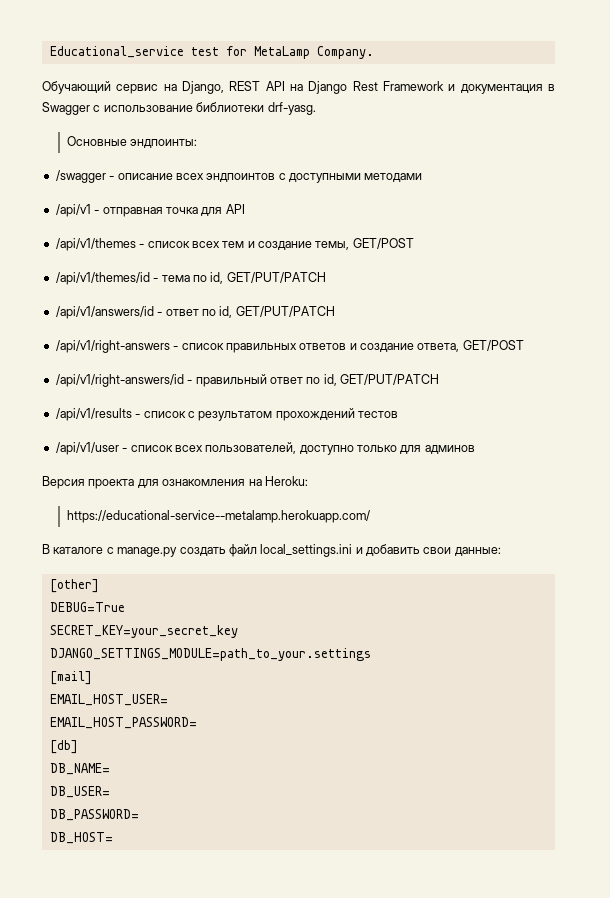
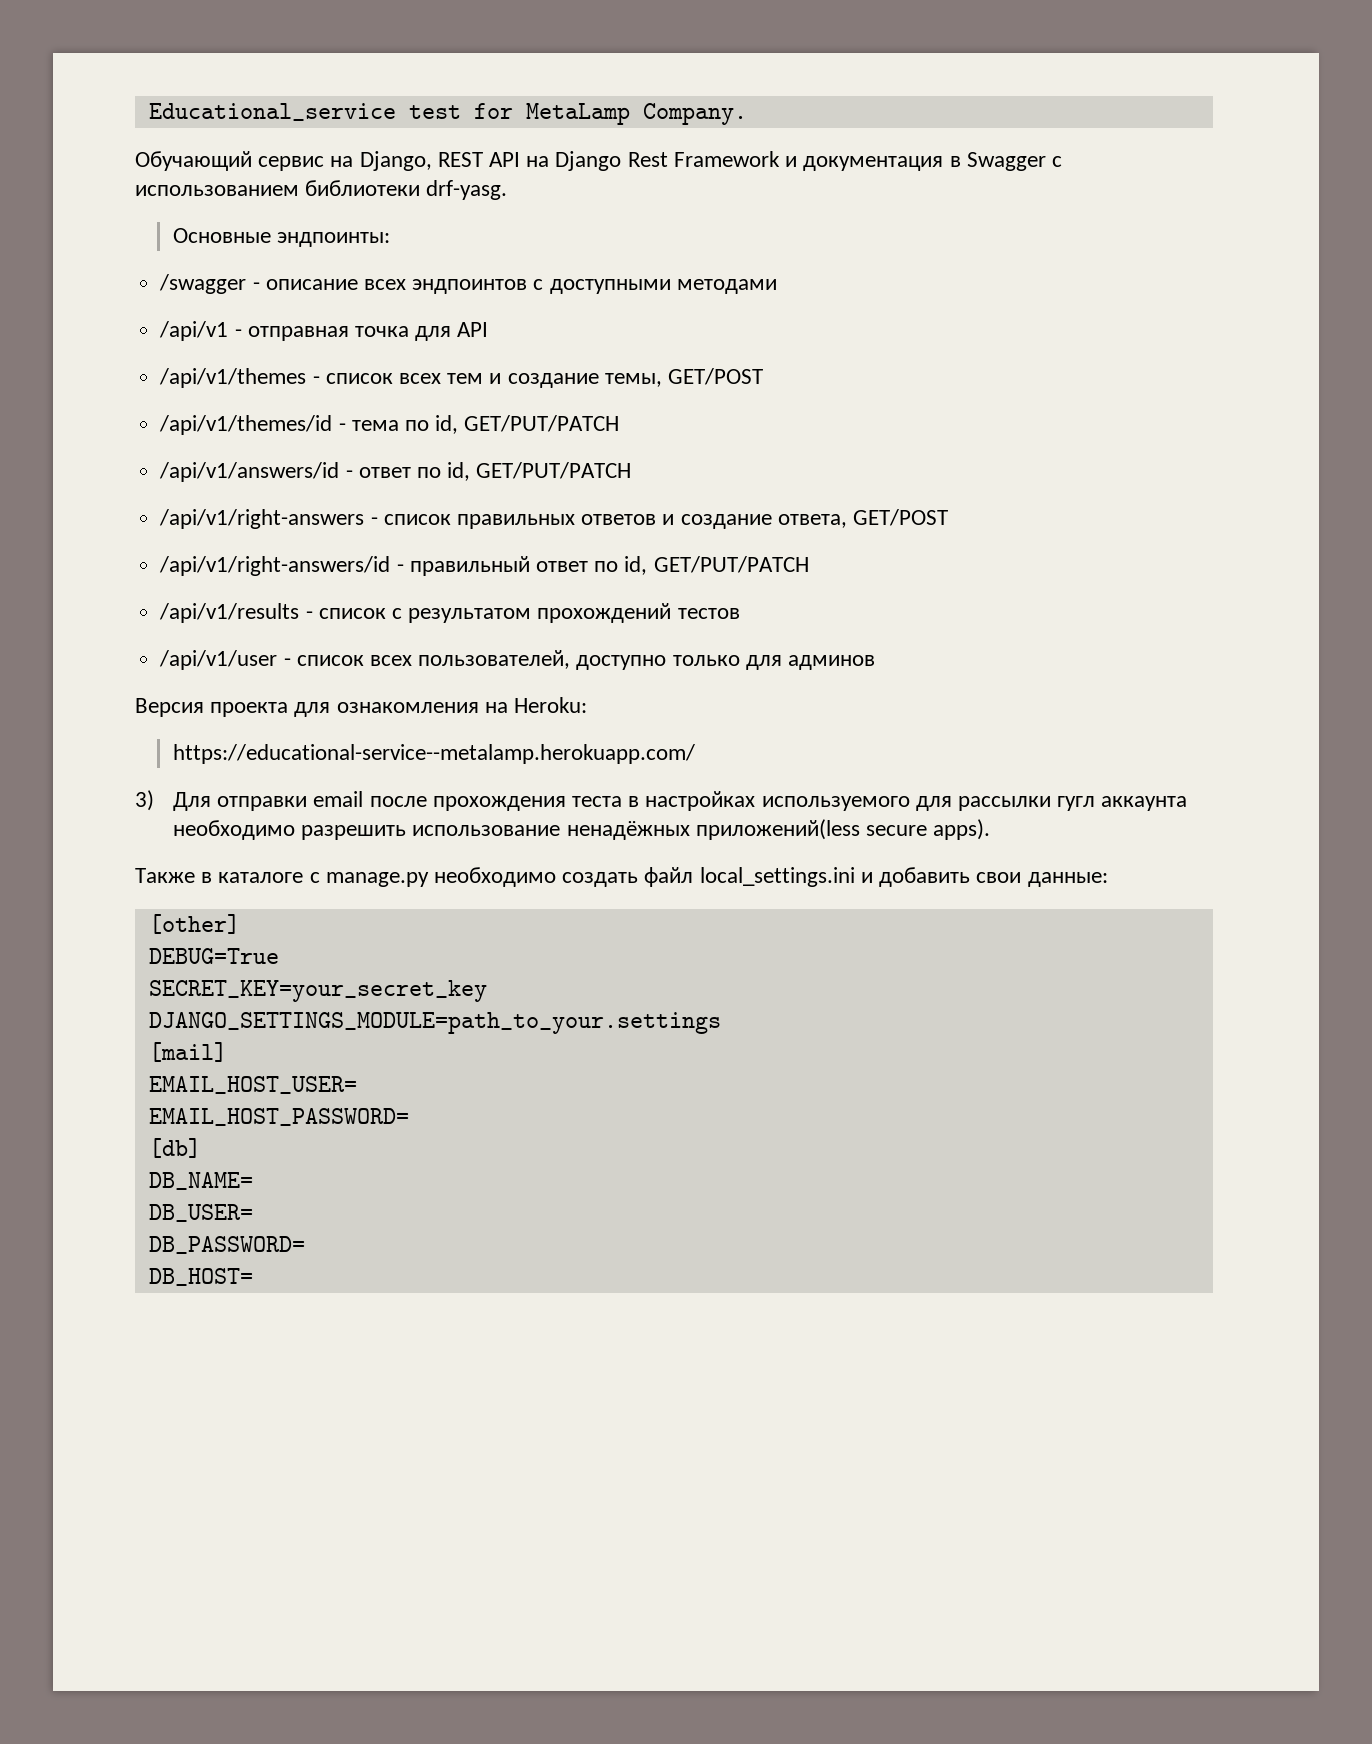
[103,105,193,112] использование -> [135,185,299,196] использованием
[42,544,50,554] В -> [135,790,1188,811] [172,819,991,840] [135,868,213,883] 3) Для отправки email после прохождения теста в настройках используемого для рассылки гугл аккаунта необходимо разрешить использование ненадёжных приложений(less secure apps). // Также в
(178, 552) none -> [434,867,557,887] необходимо

